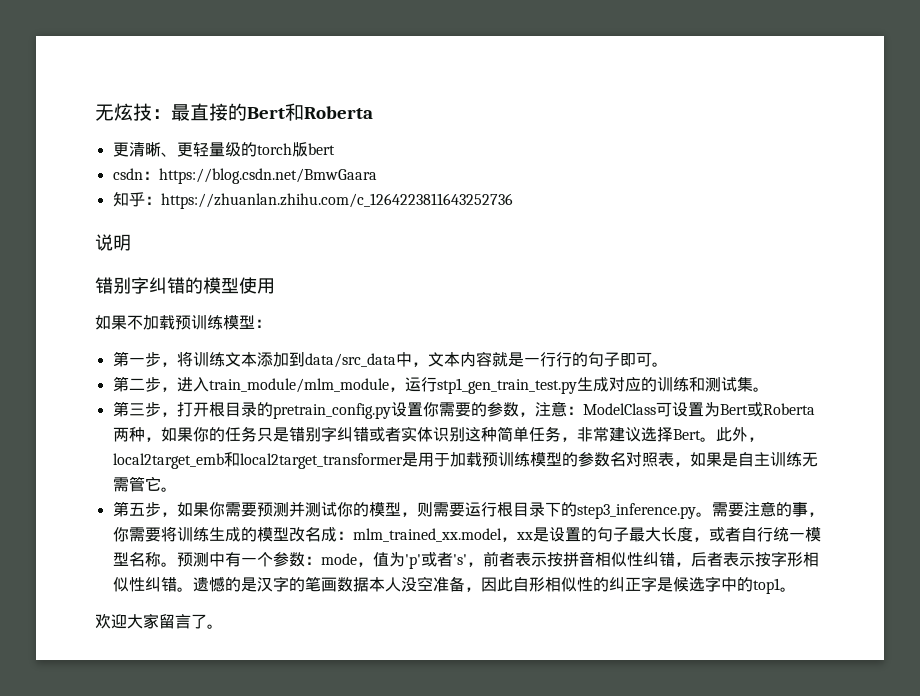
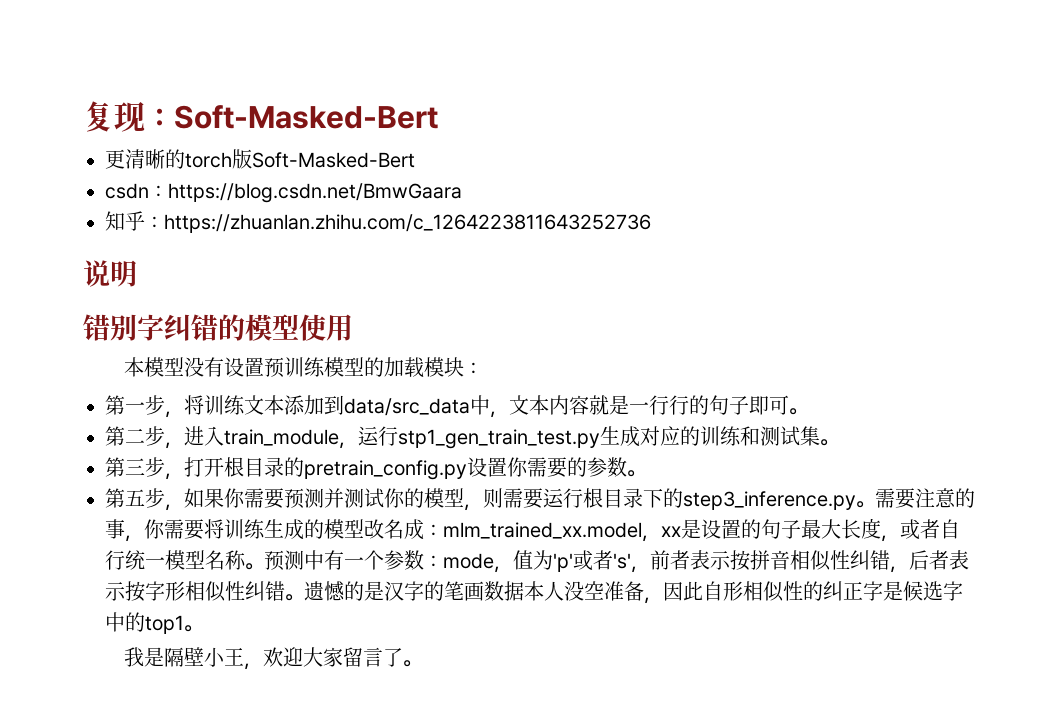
[95,103,373,121] 无炫技：最直接的Bert和Roberta -> [83,101,438,132] 复现：Soft-Masked-Bert
[160,142,241,157] 、更轻量级 -> (165, 159) none
[307,143,335,155] bert -> [252,152,415,168] Soft-Masked-Bert
[95,315,255,330] 如果不加载预训练模型 -> [123,357,464,378] 本模型没有设置预训练模型的加载模块
[208,378,389,393] train_module/mlm_module -> [224,429,339,446] train_module
[518,401,815,417] [112,426,764,442] [112,452,818,469] [112,476,161,492] ，注意：ModelClass可设置为Bert或Roberta两种，如果你的任务只是错别字纠错或者实体识别这种简单任务，非常建议选择Bert。此外，local2target_emb和local2target_transformer是用于加载预训练模型的参数名对照表，如果是自主训练无需管它 -> (627, 467) none
(796, 589) none -> [123,647,263,670] 我是隔壁小王，

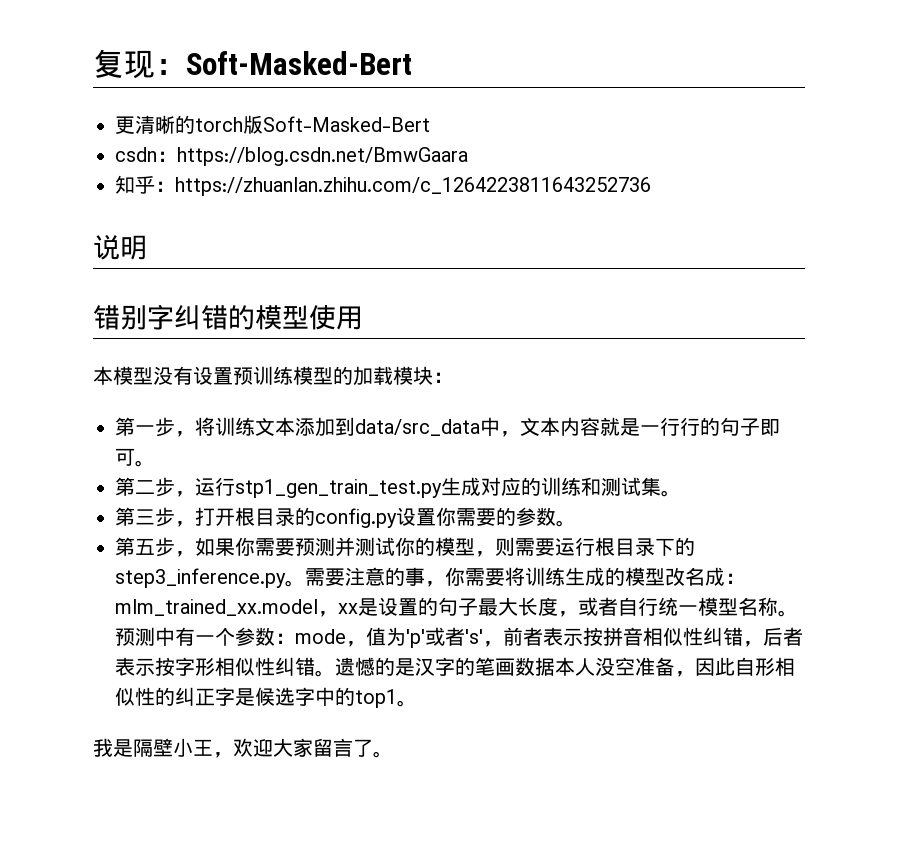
[184,426,358,449] 进入train_module， -> (195, 494) none
[304,460,467,480] pretrain_config.py -> [315,508,397,528] config.py

